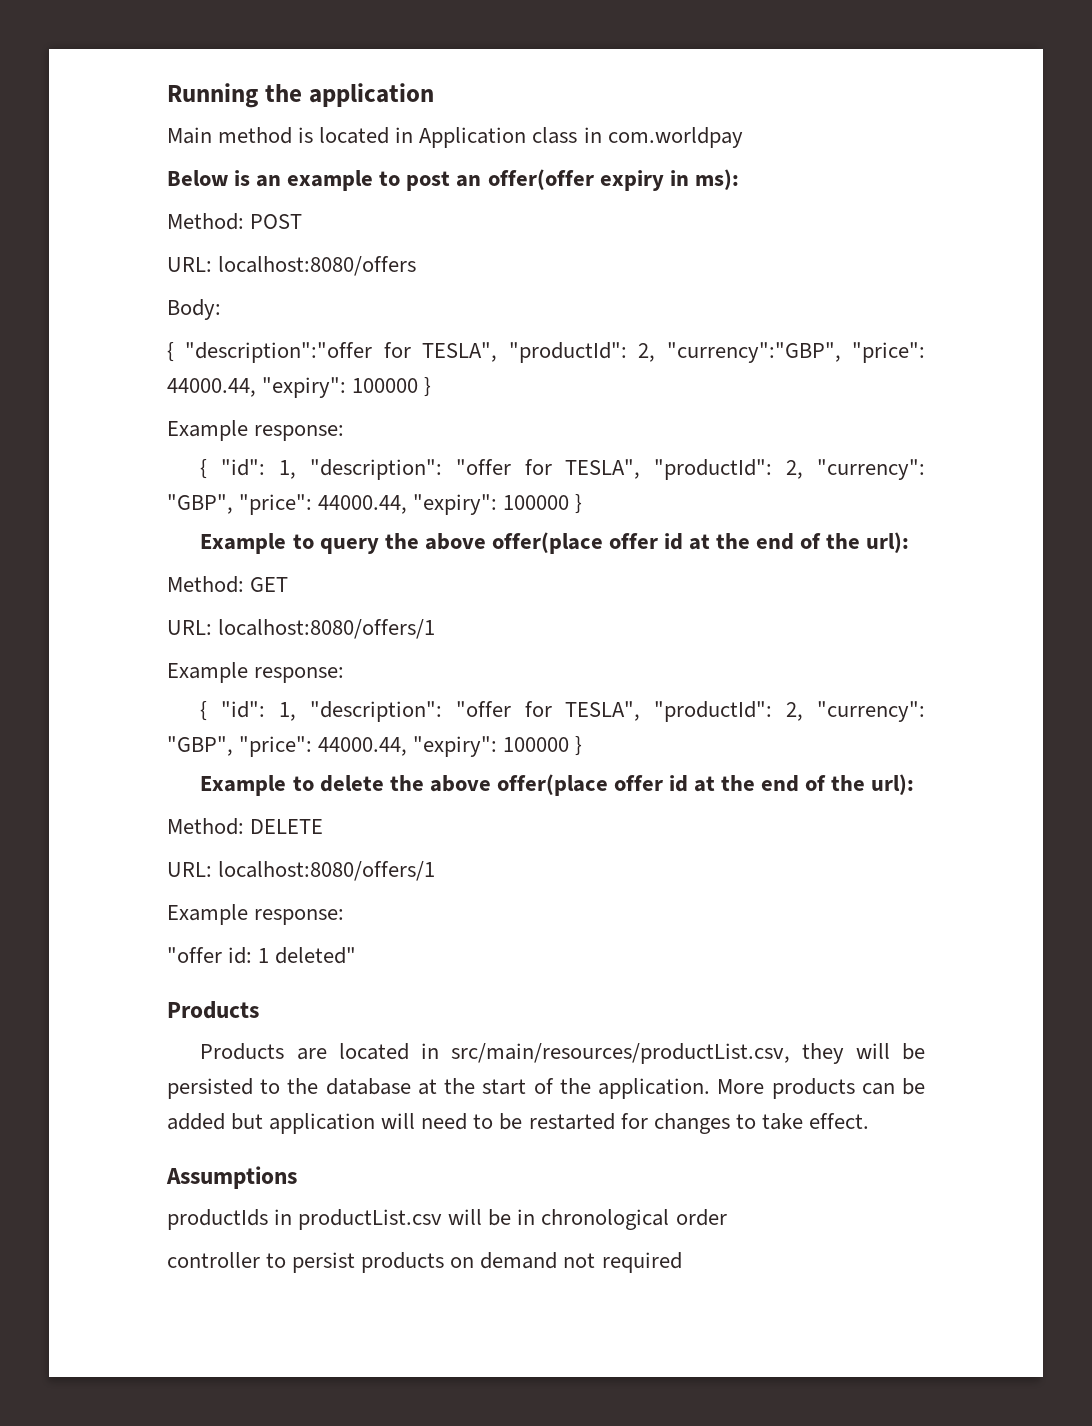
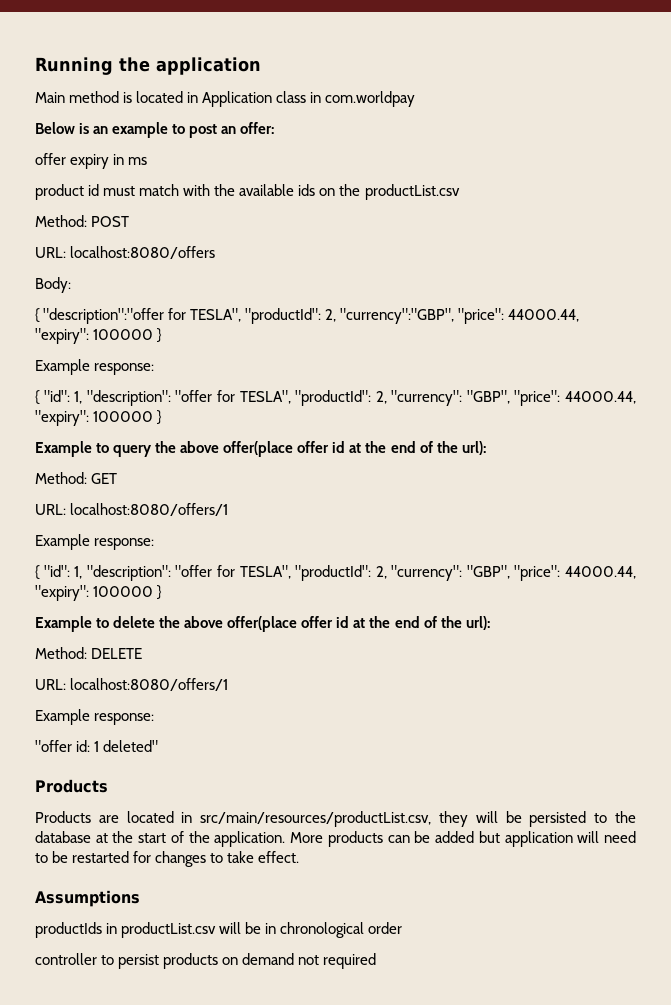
[487,169,739,191] offer(offer expiry in ms): -> [240,122,275,134] [35,153,148,169] [35,184,460,200] offer: // offer expiry in ms // product id must match with the available ids on the productList.csv

